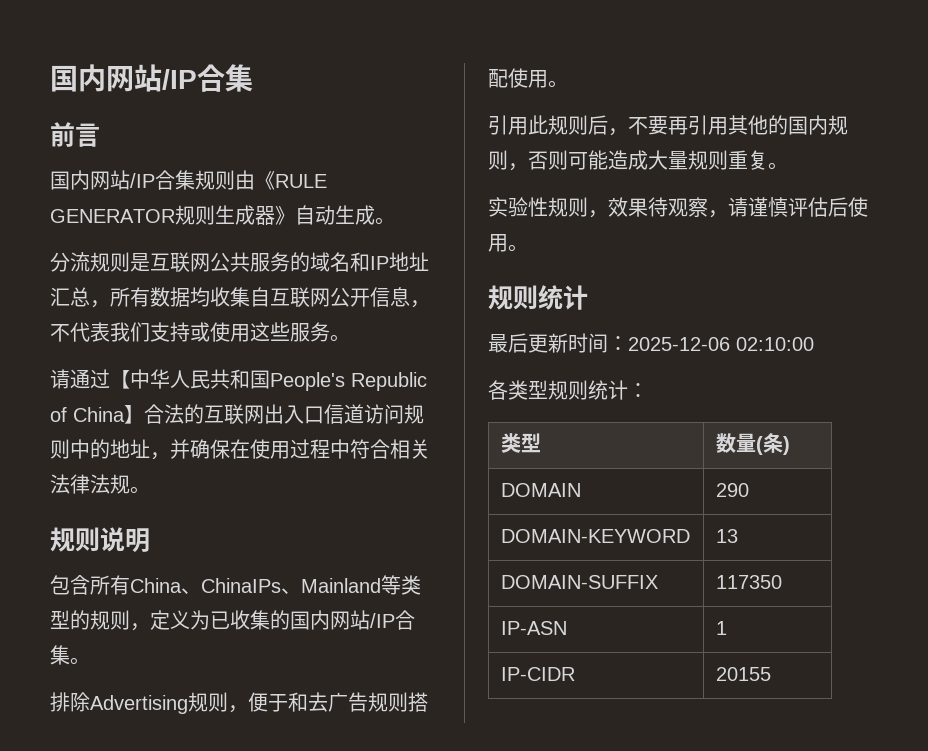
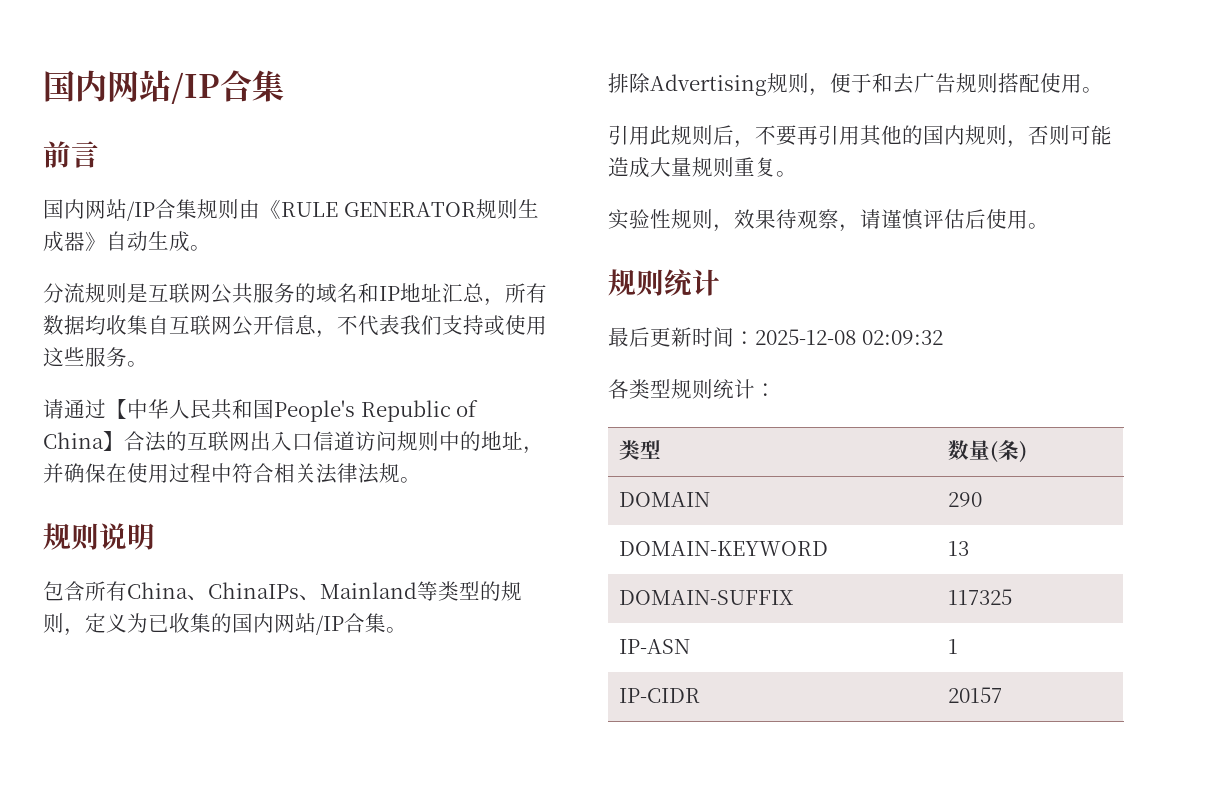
[628,337,814,351] 2025-12-06 02:10:00 -> [755,329,943,345] 2025-12-08 02:09:32
[715,575,782,589] 117350 -> [947,589,1012,605] 117325
[715,667,771,681] 20155 -> [947,687,1002,703] 20157

